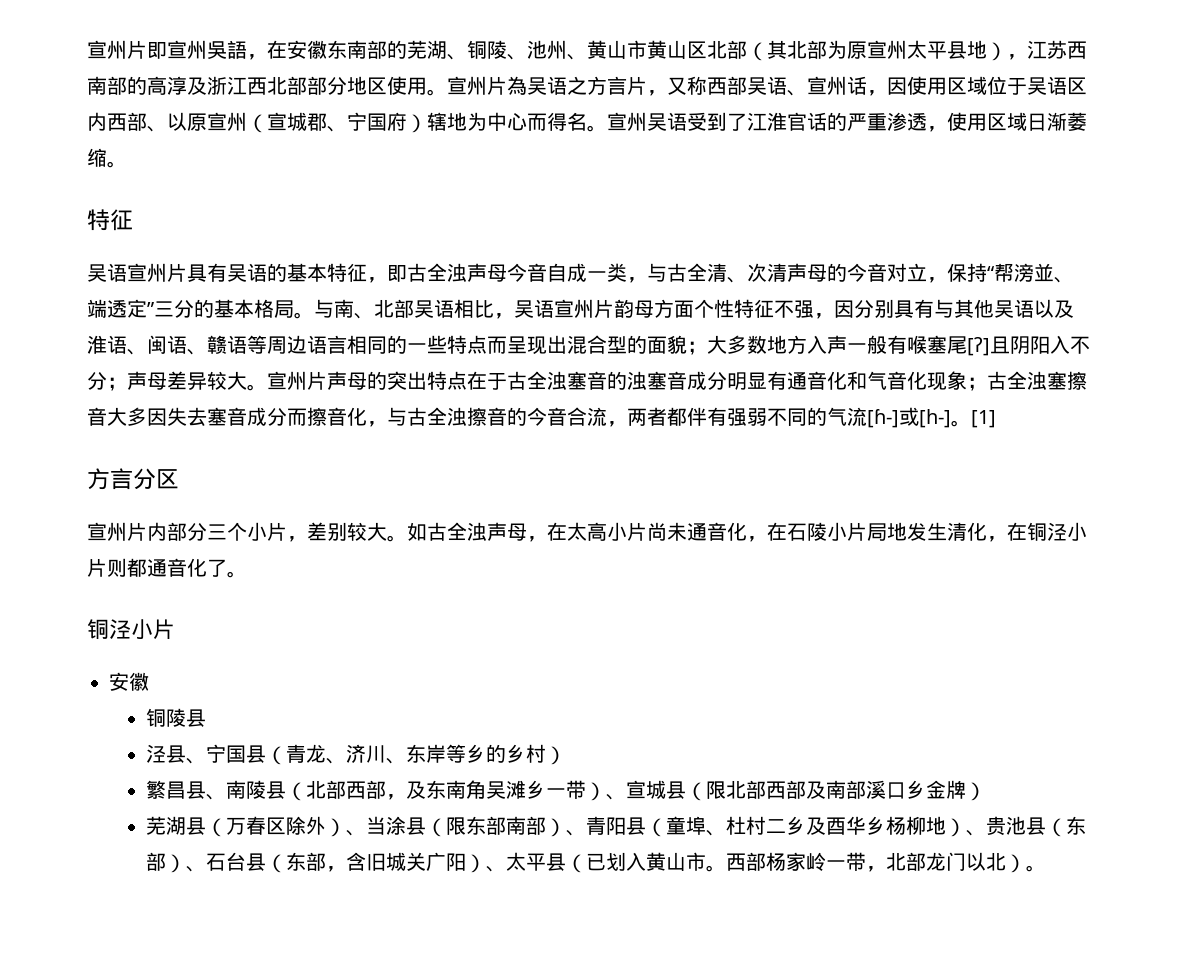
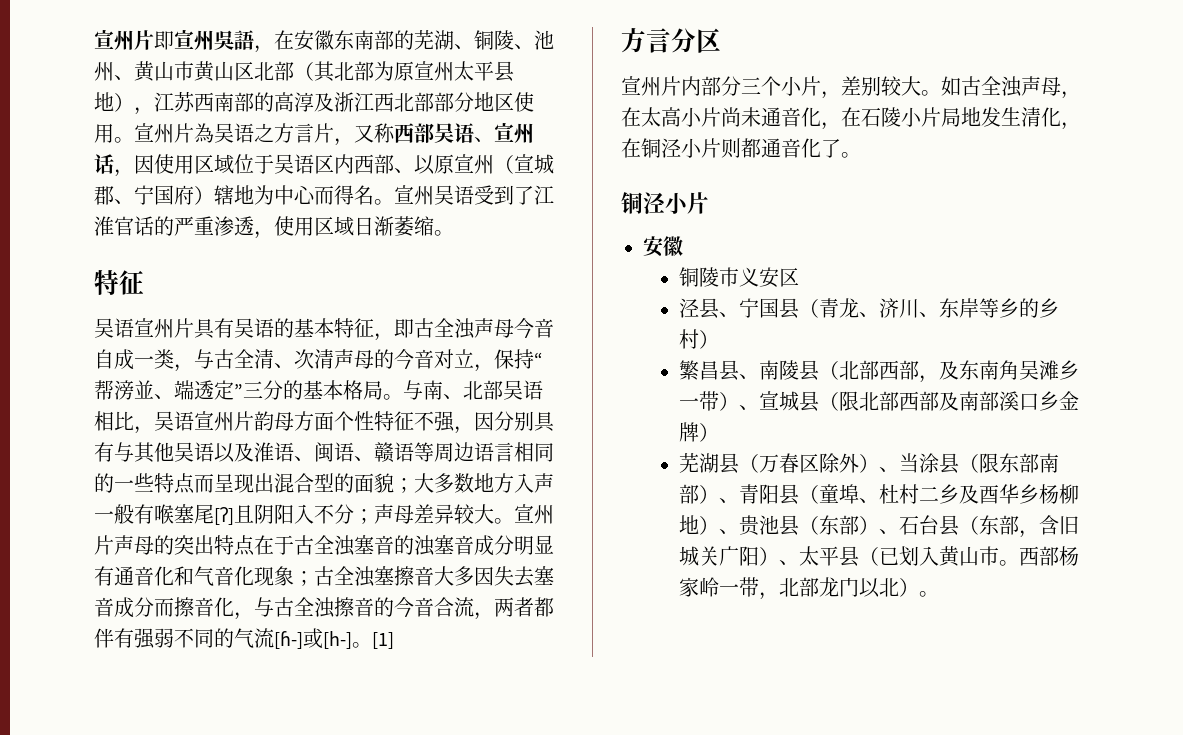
[186,709,207,727] 县 -> [719,267,800,288] 市义安区

